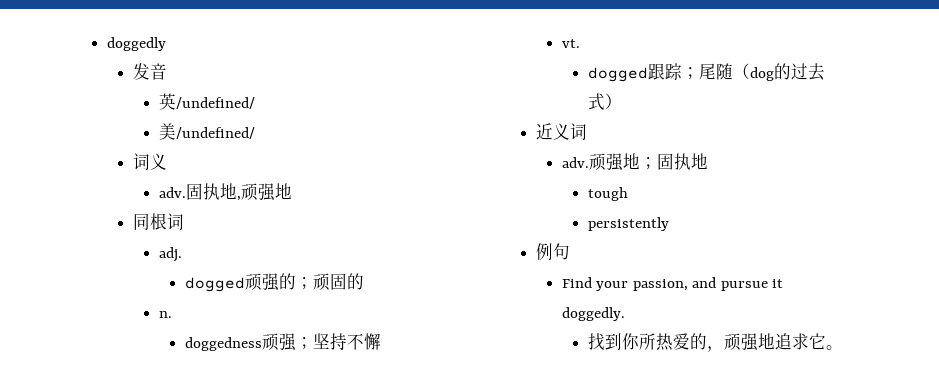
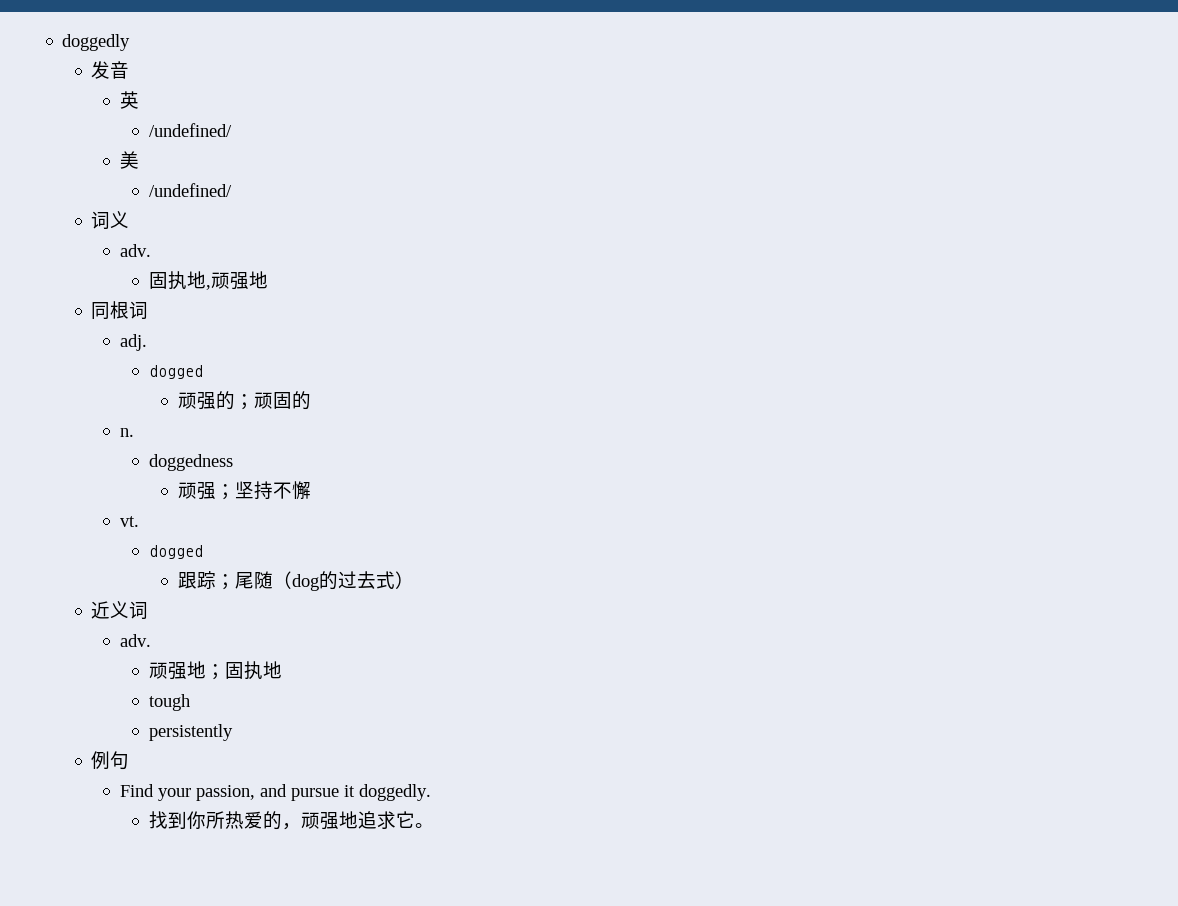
(176, 101) none -> (139, 100) //
(176, 131) none -> (139, 160) //
(186, 192) none -> (151, 250) //
(245, 284) none -> (203, 372) //
(262, 344) none -> (233, 462) //
(648, 74) none -> (203, 552) //
(589, 162) none -> (151, 640) //

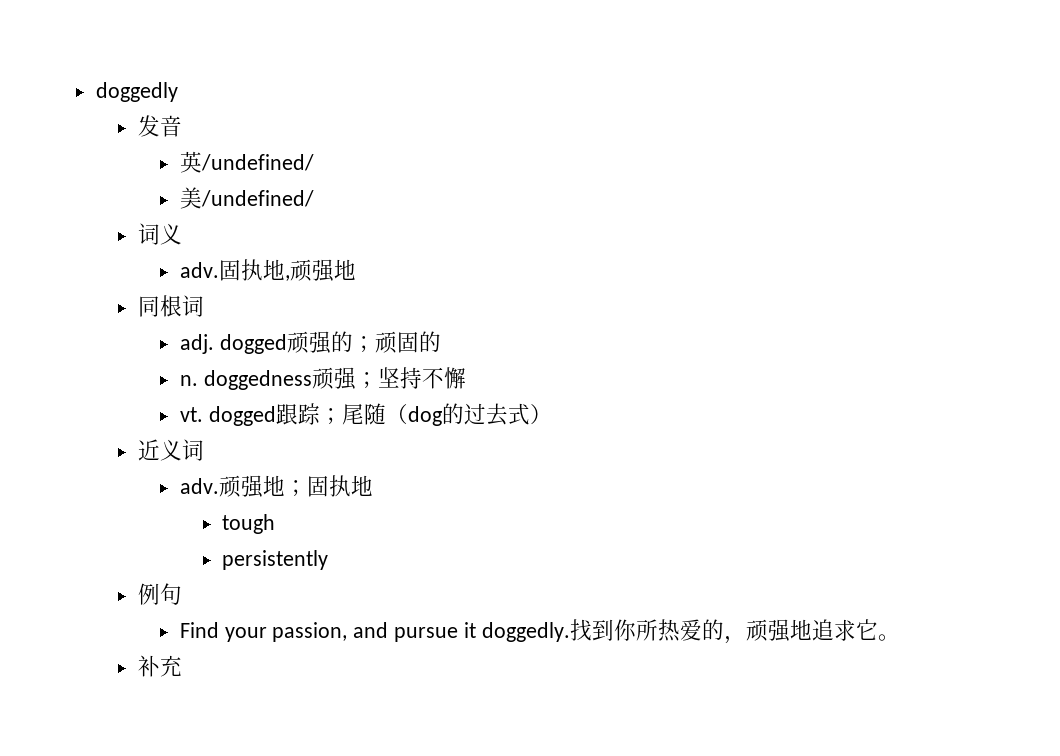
(139, 100) // -> (202, 162) none
(139, 160) // -> (202, 198) none
(151, 250) // -> (219, 270) none
[148,365,203,379] // dogged // -> [219,334,287,354] dogged
(134, 432) // -> (198, 380) none
(233, 462) // -> (312, 380) none
[148,545,203,559] // dogged // -> [208,406,276,426] dogged
(151, 640) // -> (219, 486) none
(431, 792) // -> (570, 632) none
(434, 825) none -> [137,655,182,677] // 补充

